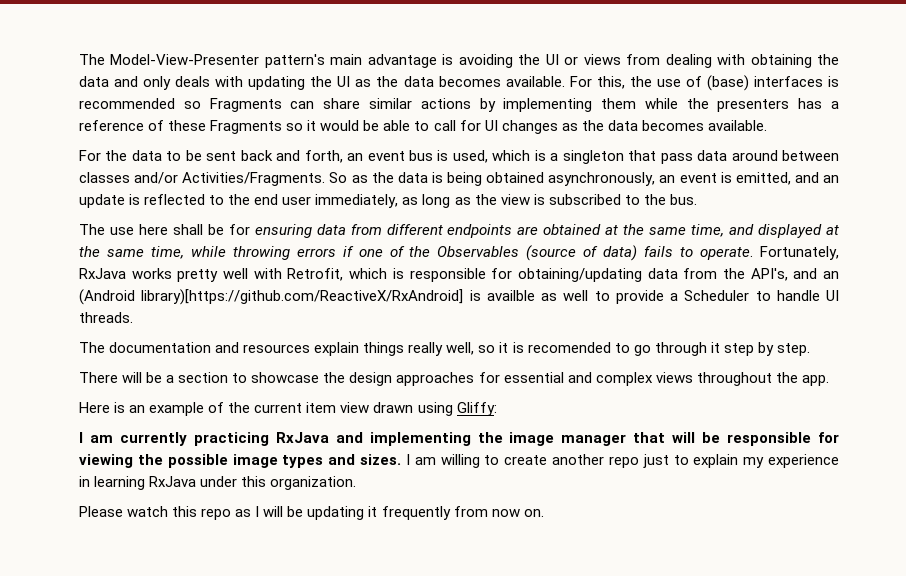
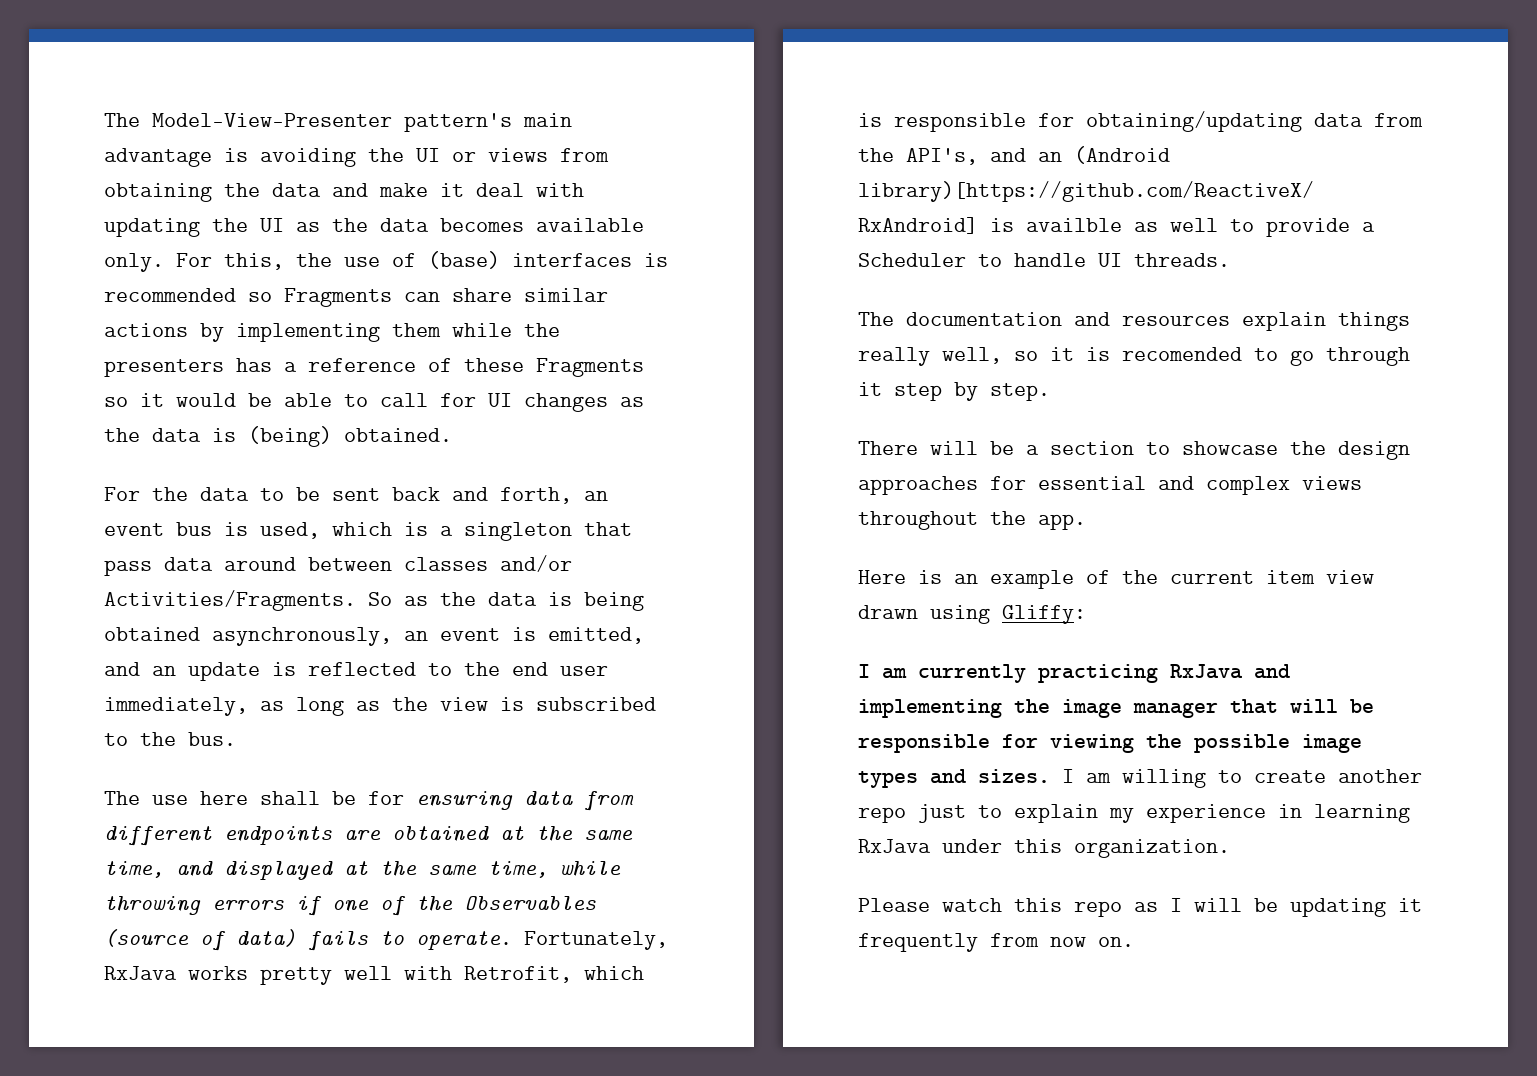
[665,54,746,68] dealing with -> (609, 155) none
[143,76,211,90] only deals -> [379,183,524,197] make it deal
[505,76,565,87] available. -> [536,218,644,232] [104,253,164,272] available only.
[641,120,767,131] becomes available. -> [212,426,452,447] is (being) obtained.

